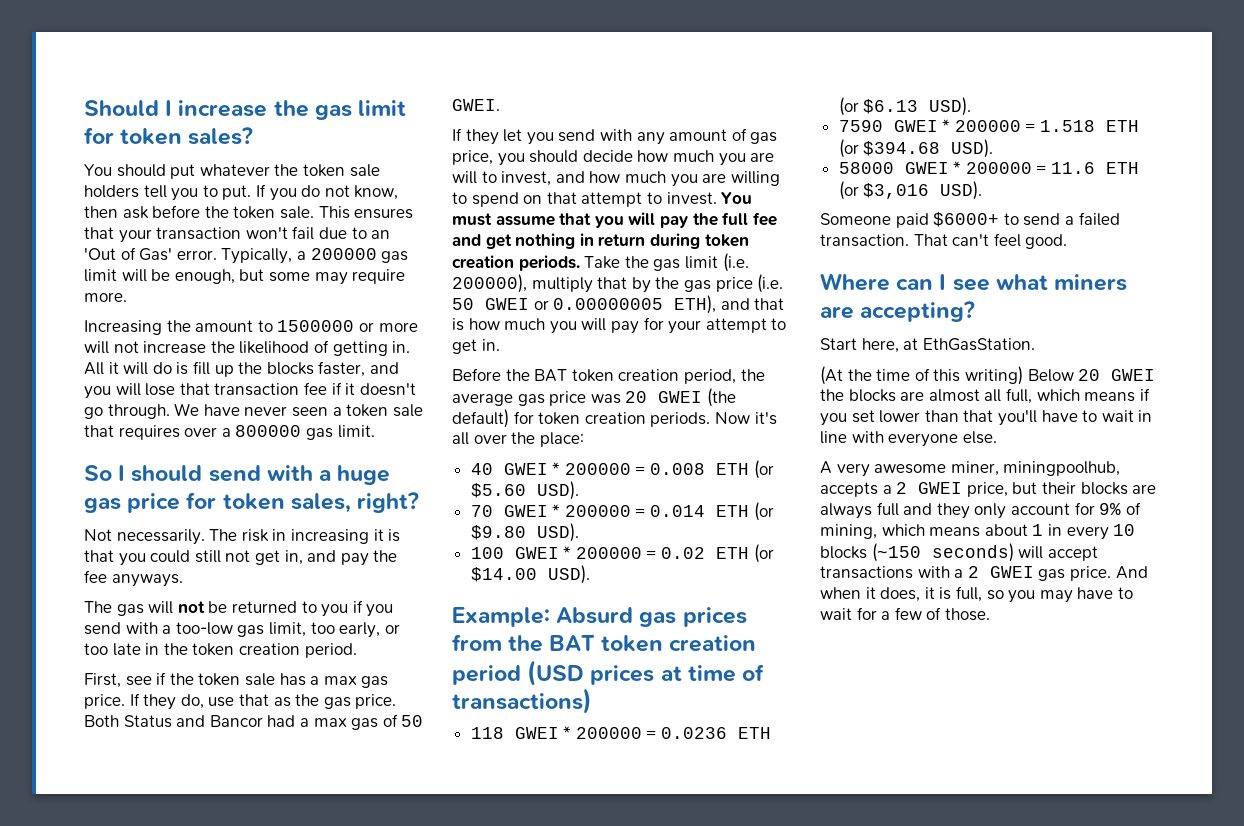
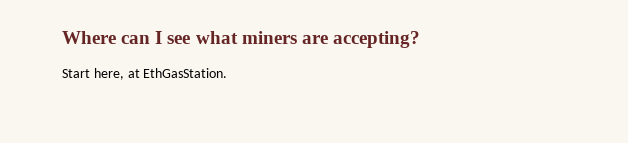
[84,100,407,120] [84,127,254,145] [84,164,380,179] [84,184,399,201] [84,205,414,219] [84,226,391,243] [84,247,409,264] [84,269,406,285] [84,292,127,302] [84,320,418,335] [84,340,411,356] [84,361,399,377] [84,382,416,399] [84,403,423,419] [84,425,375,440] [84,465,391,485] [84,492,420,513] [84,529,401,545] [84,550,398,566] [84,570,183,587] [84,600,394,617] [84,622,400,638] [84,643,357,658] [84,672,389,688] [84,693,397,710] [84,714,424,730] [452,99,500,111] [452,128,778,145] [452,150,775,166] [452,171,780,187] [452,192,753,207] [452,212,777,228] [452,233,749,249] [452,253,749,272] [452,274,784,293] [452,295,785,314] [452,317,787,334] [452,339,500,354] [452,368,765,384] [452,388,736,407] [452,409,777,428] [452,432,584,447] [470,460,774,479] [470,481,579,500] [470,502,774,521] [470,523,579,542] [470,544,774,563] [470,565,590,584] [452,607,747,627] [452,634,756,652] [452,660,765,686] [452,688,592,714] [470,726,772,739] [838,97,972,116] [838,119,1140,132] [838,139,994,158] [838,161,1140,174] [838,181,983,200] [820,212,1120,228] [820,233,1068,249] Should I increase the gas limit for token sales? // You should put whatever the token sale holders tell you to put. If you do not know, then ask before the token sale. This ensures that your transaction won't fail due to an 'Out of Gas' error. Typically, a 200000 gas limit will be enough, but some may require more. // Increasing the amount to 1500000 or more will not increase the likelihood of getting in. All it will do is fill up the blocks faster, and you will lose that transaction fee if it doesn't go through. We have never seen a token sale that requires over a 800000 gas limit. // So I should send with a huge gas price for token sales, right? // Not necessarily. The risk in increasing it is that you could still not get in, and pay the fee anyways. // The gas will not be returned to you if you send with a too-low gas limit, too early, or too late in the token creation period. // First, see if the token sale has a max gas price. If they do, use that as the gas price. Both Status and Bancor had a max gas of 50 GWEI. // If they let you send with any amount of gas price, you should decide how much you are will to invest, and how much you are willing to spend on that attempt to invest. You must assume that you will pay the full fee and get nothing in return during token creation periods. Take the gas limit (i.e. 200000), multiply that by the gas price (i.e. 50 GWEI or 0.00000005 ETH), and that is how much you will pay for your attempt to get in. // Before the BAT token creation period, the average gas price was 20 GWEI (the default) for token creation periods. Now it's all over the place: // 40 GWEI * 200000 = 0.008 ETH (or $5.60 USD). // 70 GWEI * 200000 = 0.014 ETH (or $9.80 USD). // 100 GWEI * 200000 = 0.02 ETH (or $14.00 USD). // Example: Absurd gas prices from the BAT token creation period (USD prices at time of transactions) // 118 GWEI * 200000 = 0.0236 ETH (or $6.13 USD). // 7590 GWEI * 200000 = 1.518 ETH (or $394.68 USD). // 58000 GWEI * 200000 = 11.6 ETH (or $3,016 USD). // Someone paid $6000+ to send a failed transaction. That can't feel good. // -> (62, 37) none
[820,366,1156,385] [820,388,1150,404] [820,410,1153,426] [820,431,997,447] [820,461,1121,477] [820,482,1157,497] [820,502,1141,519] [820,524,1136,540] [820,543,1098,562] [820,566,1148,581] [820,586,1133,603] [820,607,990,621] // (At the time of this writing) Below 20 GWEI the blocks are almost all full, which means if you set lower than that you'll have to wait in line with everyone else. // A very awesome miner, miningpoolhub, accepts a 2 GWEI price, but their blocks are always full and they only account for 9% of mining, which means about 1 in every 10 blocks (~150 seconds) will accept transactions with a 2 GWEI gas price. And when it does, it is full, so you may have to wait for a few of those. -> (228, 73) none

